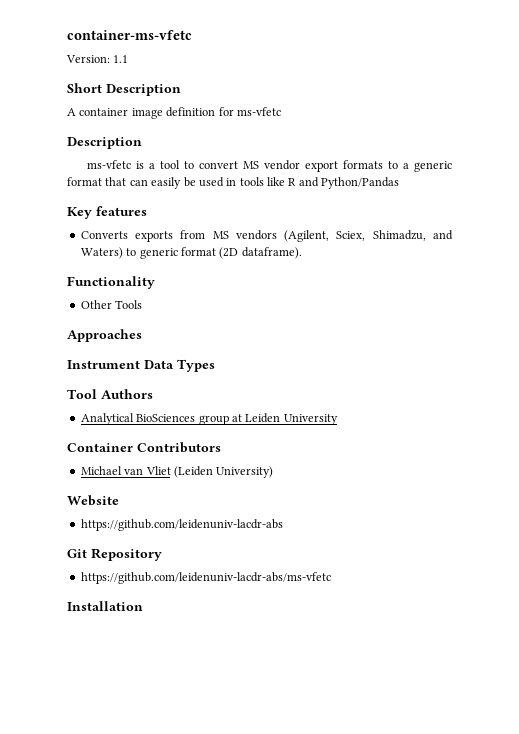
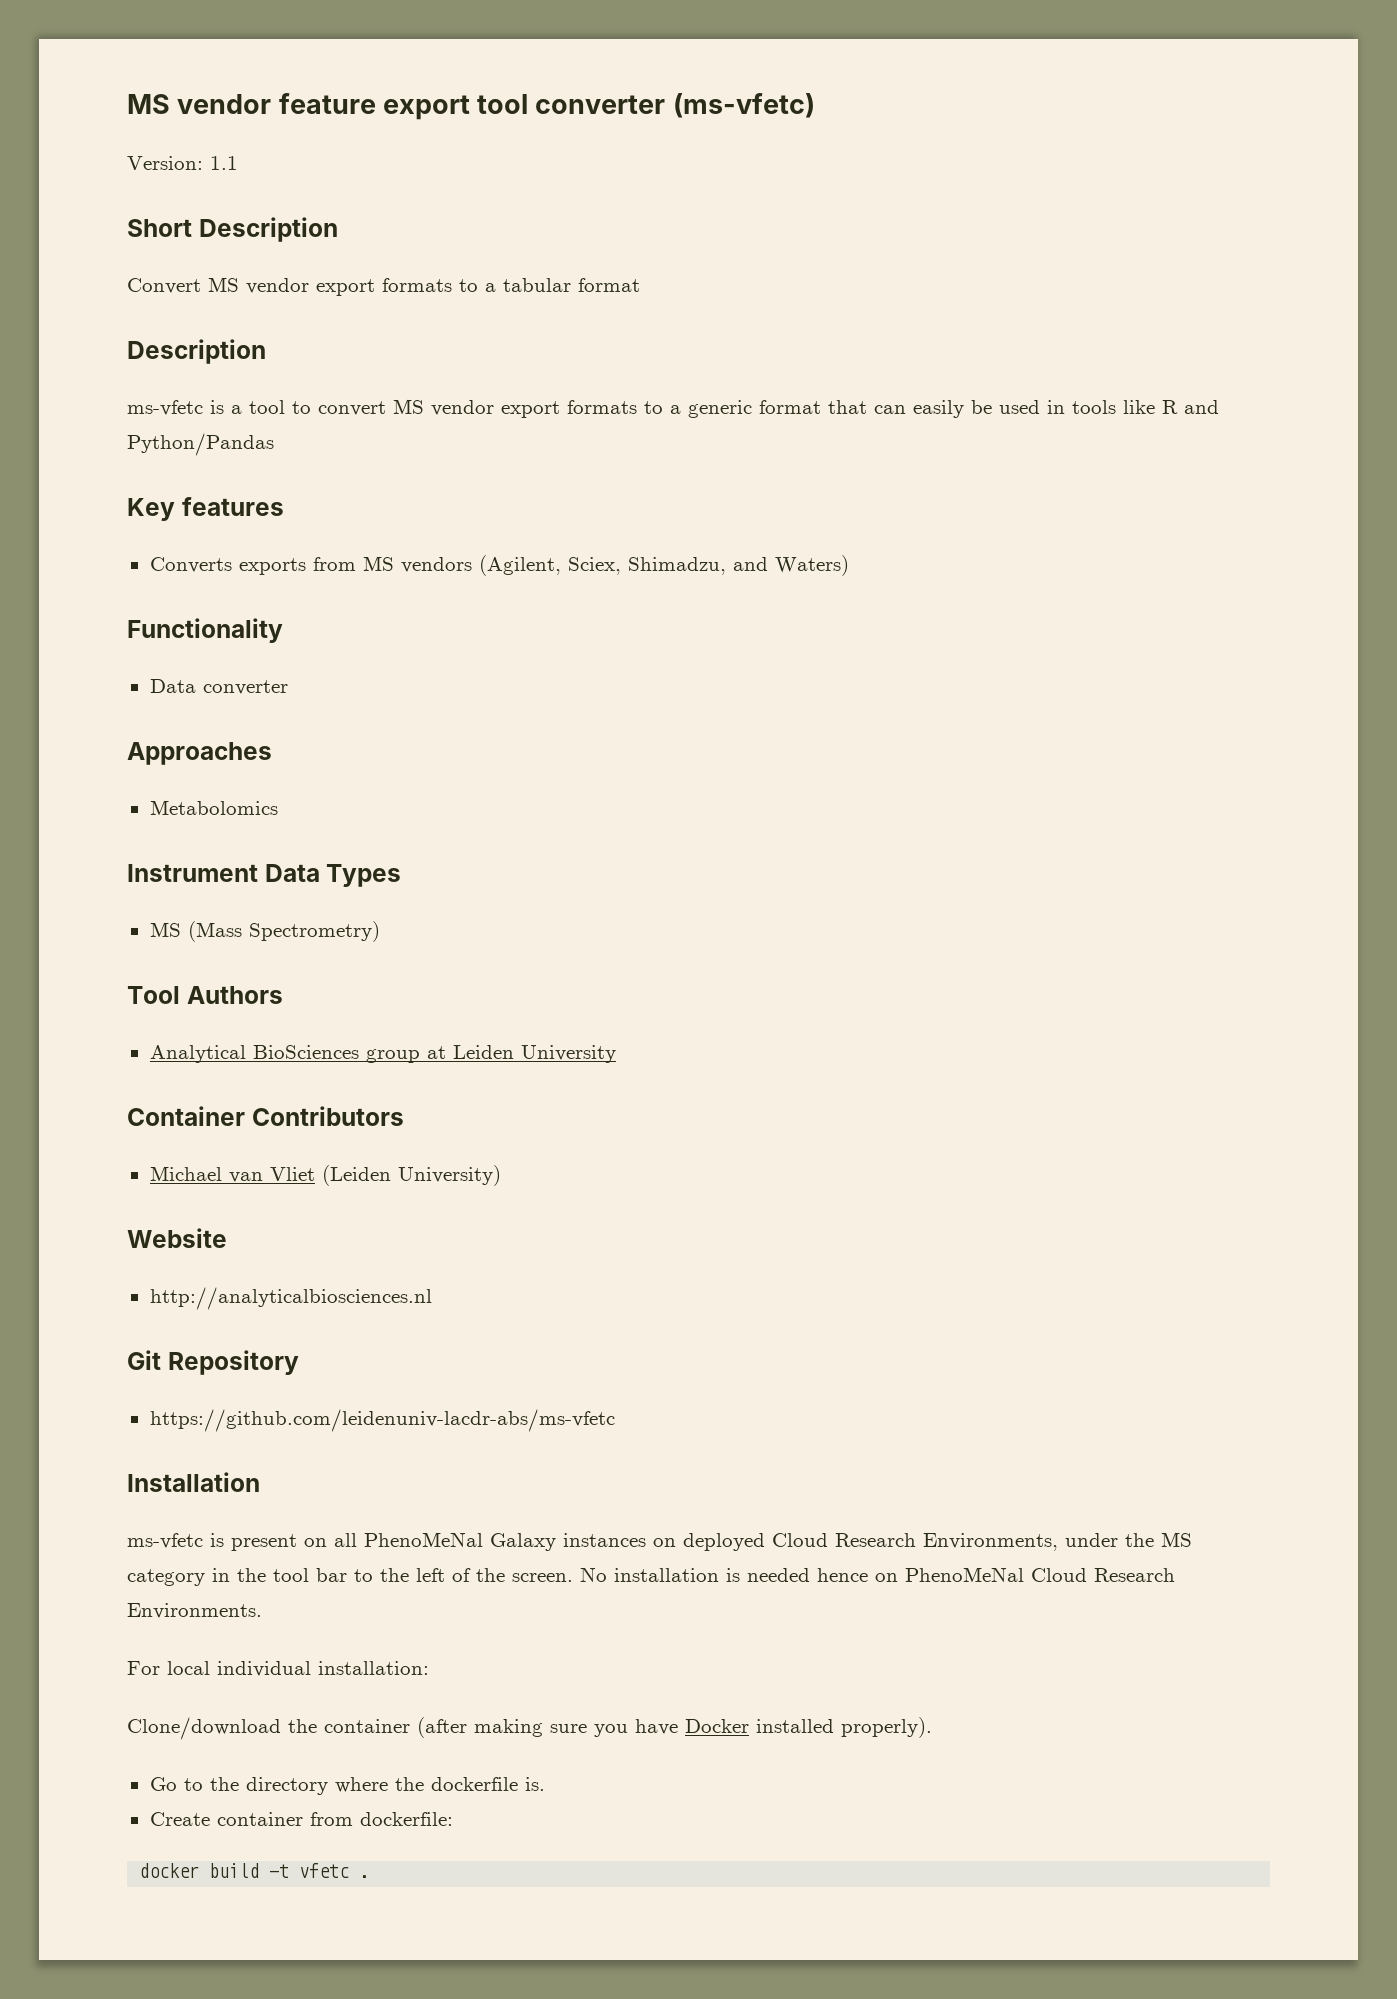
[67,30,192,40] [66,55,129,63] [67,83,181,96] [67,107,281,119] container-ms-vfetc // Version: 1.1 // Short Description // A container image definition for ms-vfetc -> [127,93,815,120] [127,156,238,170] [127,217,338,242] [127,277,640,296] MS vendor feature export tool converter (ms-vfetc) // Version: 1.1 // Short Description // Convert MS vendor export formats to a tabular format
[126,247,302,259] to generic format (2D dataframe). -> (849, 565) none
[80,300,143,309] Other Tools -> [149,679,288,695] Data converter
(142, 335) none -> [149,800,278,815] // Metabolomics
(215, 365) none -> [149,921,380,942] // MS (Mass Spectrometry)
[80,519,283,531] https://github.com/leidenuniv-lacdr-abs -> [149,1287,432,1310] http://analyticalbiosciences.nl
(143, 606) none -> [127,1532,1192,1551] [127,1567,1175,1586] [127,1603,262,1619] [127,1661,429,1677] [127,1717,932,1740] [149,1777,545,1795] [149,1812,453,1826] [139,1863,370,1878] // ms-vfetc is present on all PhenoMeNal Galaxy instances on deployed Cloud Research Environments, under the MS category in the tool bar to the left of the screen. No installation is needed hence on PhenoMeNal Cloud Research Environments. // For local individual installation: // Clone/download the container (after making sure you have Docker installed properly). // Go to the directory where the dockerfile is. // Create container from dockerfile: // docker build -t vfetc .

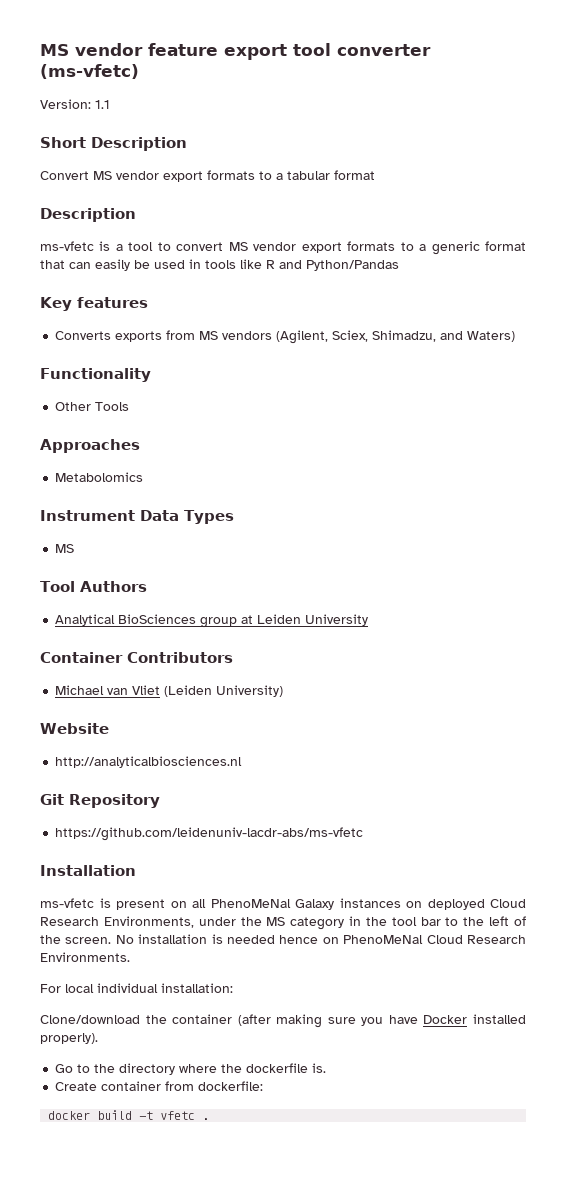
[149,679,288,695] Data converter -> [55,402,130,411] Other Tools
[187,921,380,942] (Mass Spectrometry) -> (75, 548) none

